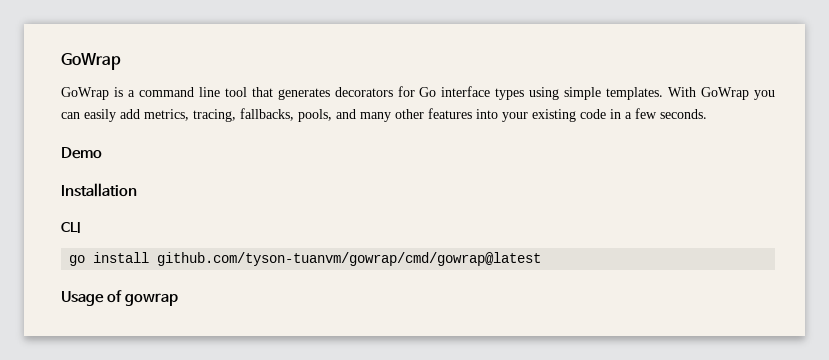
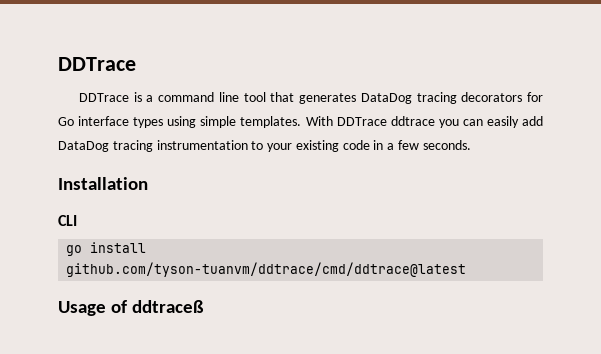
[61,53,121,70] [61,87,109,100] GoWrap // GoWrap -> [58,57,136,71] [79,93,130,102] DDTrace // DDTrace
(330, 94) none -> [360,92,457,104] DataDog tracing
[701,87,750,100] GoWrap -> [336,116,435,126] DDTrace ddtrace
[144,108,498,122] metrics, tracing, fallbacks, pools, and many other features into -> [58,140,264,152] DataDog tracing instrumentation to
[61,147,102,159] // Demo -> (471, 145) none
[157,252,542,266] github.com/tyson-tuanvm/gowrap/cmd/gowrap@latest -> [66,262,467,277] github.com/tyson-tuanvm/ddtrace/cmd/ddtrace@latest
[124,293,178,306] gowrap -> [132,300,205,313] ddtraceß

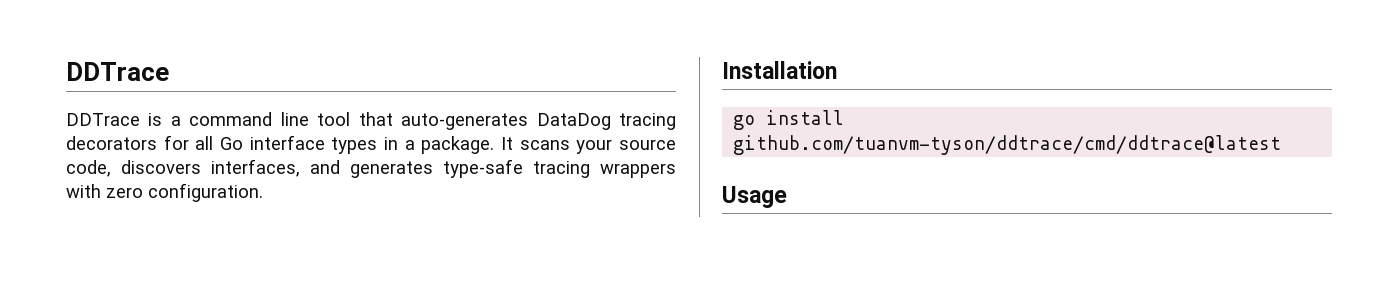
[299,93,357,104] generates -> [401,113,529,130] auto-generates
(543, 97) none -> [195,136,214,150] all
[167,116,543,128] [58,140,471,152] using simple templates. With DDTrace ddtrace you can easily add DataDog tracing instrumentation to your existing code in a few seconds. -> [384,136,677,154] [66,159,676,178] [66,183,263,202] in a package. It scans your source code, discovers interfaces, and generates type-safe tracing wrappers with zero configuration.
[58,215,77,226] // CLI -> (837, 70) none
[66,262,467,277] github.com/tyson-tuanvm/ddtrace/cmd/ddtrace@latest -> [733,135,1282,155] github.com/tuanvm-tyson/ddtrace/cmd/ddtrace@latest
[111,300,205,313] of ddtraceß -> (787, 197) none

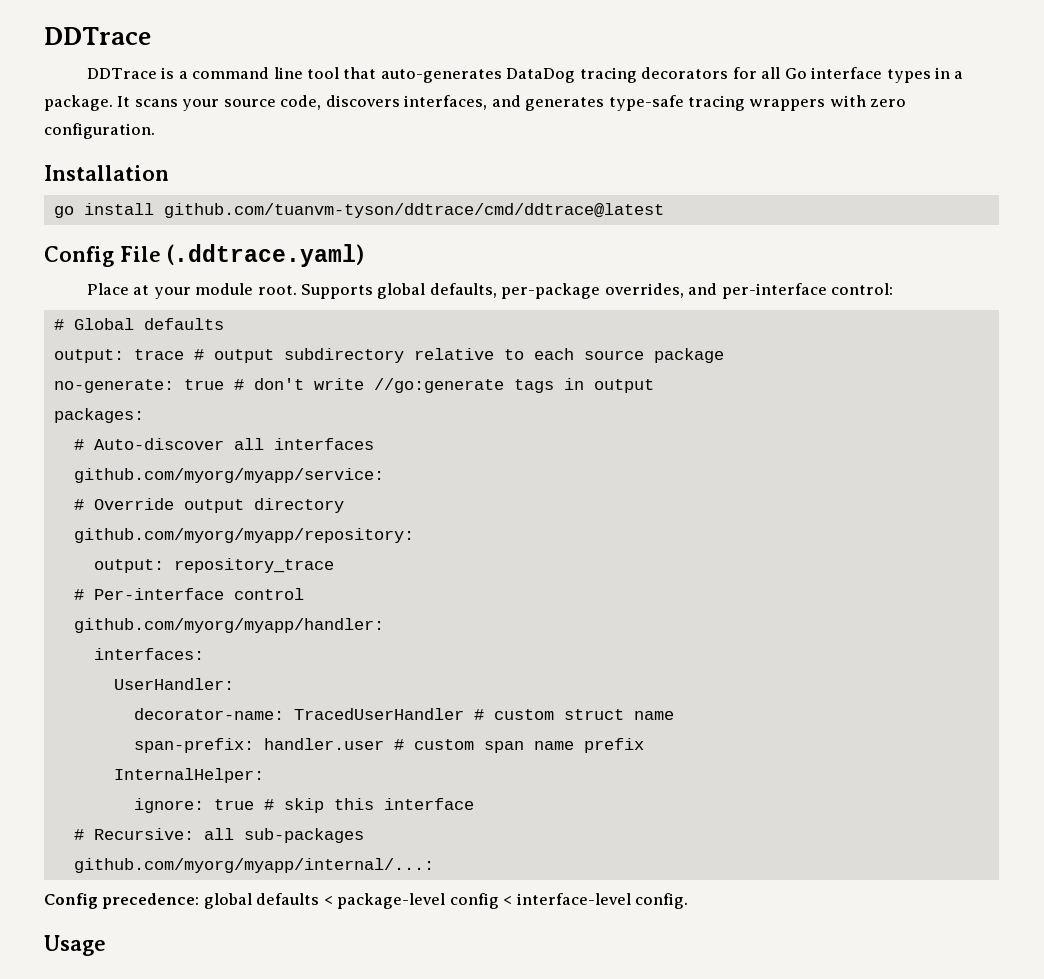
(1282, 145) none -> [44,244,364,267] [86,283,894,299] [53,318,224,330] [53,348,724,363] [53,378,654,393] [53,408,144,423] [73,438,374,450] [73,468,384,483] [73,498,344,513] [73,528,414,543] [93,558,334,573] [73,588,304,600] [73,618,384,633] [93,648,204,660] [113,678,234,690] [133,708,674,720] [133,738,644,753] [113,768,264,783] [133,798,474,813] [73,828,364,843] [73,858,434,873] [44,893,689,909] // Config File (.ddtrace.yaml) // Place at your module root. Supports global defaults, per-package overrides, and per-interface control: // # Global defaults // output: trace # output subdirectory relative to each source package // no-generate: true # don't write //go:generate tags in output // packages: // # Auto-discover all interfaces // github.com/myorg/myapp/service: // # Override output directory // github.com/myorg/myapp/repository: // output: repository_trace // # Per-interface control // github.com/myorg/myapp/handler: // interfaces: // UserHandler: // decorator-name: TracedUserHandler # custom struct name // span-prefix: handler.user # custom span name prefix // InternalHelper: // ignore: true # skip this interface // # Recursive: all sub-packages // github.com/myorg/myapp/internal/...: // Config precedence: global defaults < package-level config < interface-level config.

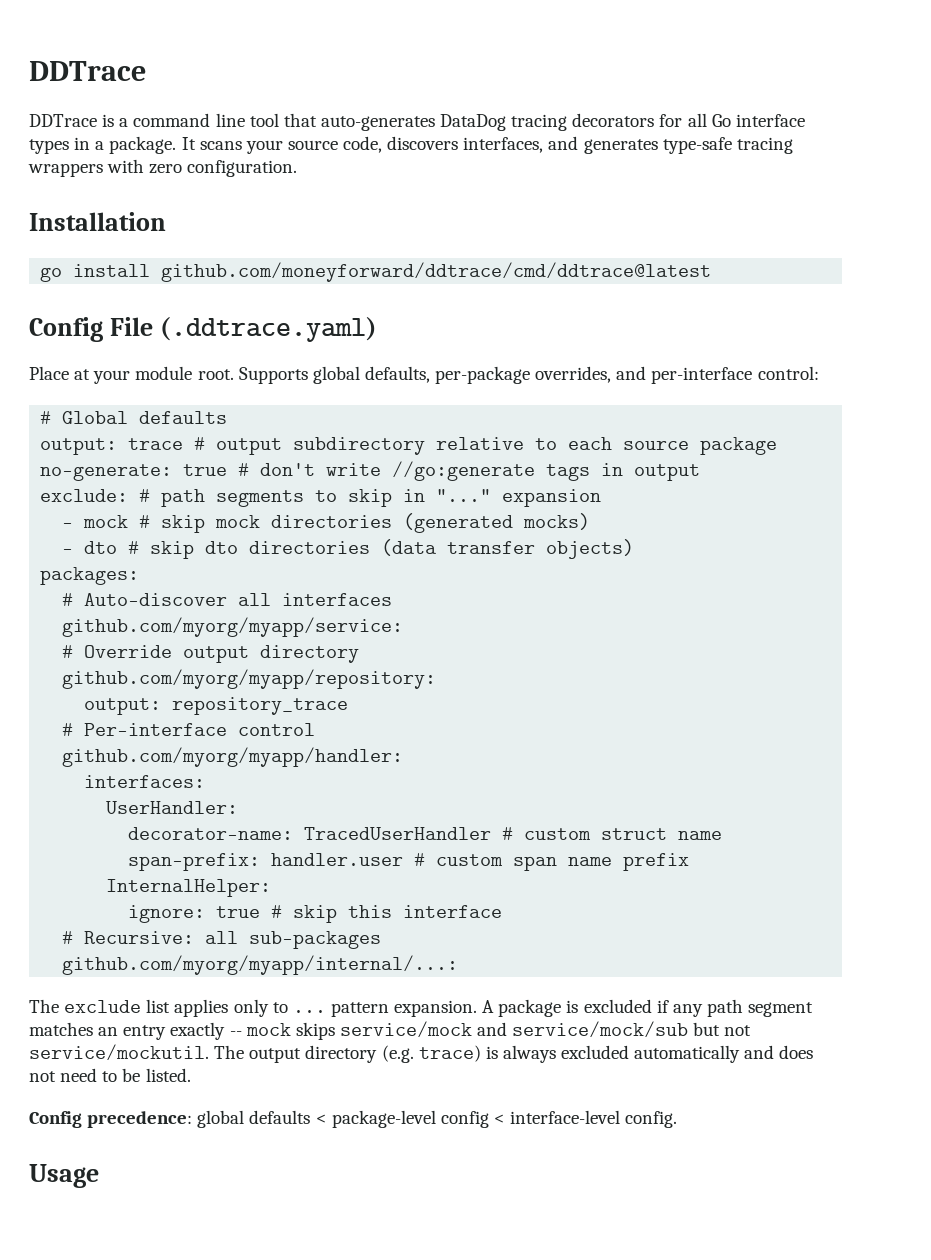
[163,203,664,218] github.com/tuanvm-tyson/ddtrace/cmd/ddtrace@latest -> [161,262,712,282] github.com/moneyforward/ddtrace/cmd/ddtrace@latest
(654, 386) none -> [40,489,602,507] [62,513,591,533] [62,539,635,559] // exclude: # path segments to skip in "..." expansion // - mock # skip mock directories (generated mocks) // - dto # skip dto directories (data transfer objects)
(434, 865) none -> [29,999,814,1017] [29,1021,752,1040] [29,1044,814,1063] [29,1068,191,1082] // The exclude list applies only to ... pattern expansion. A package is excluded if any path segment matches an entry exactly -- mock skips service/mock and service/mock/sub but not service/mockutil. The output directory (e.g. trace) is always excluded automatically and does not need to be listed.

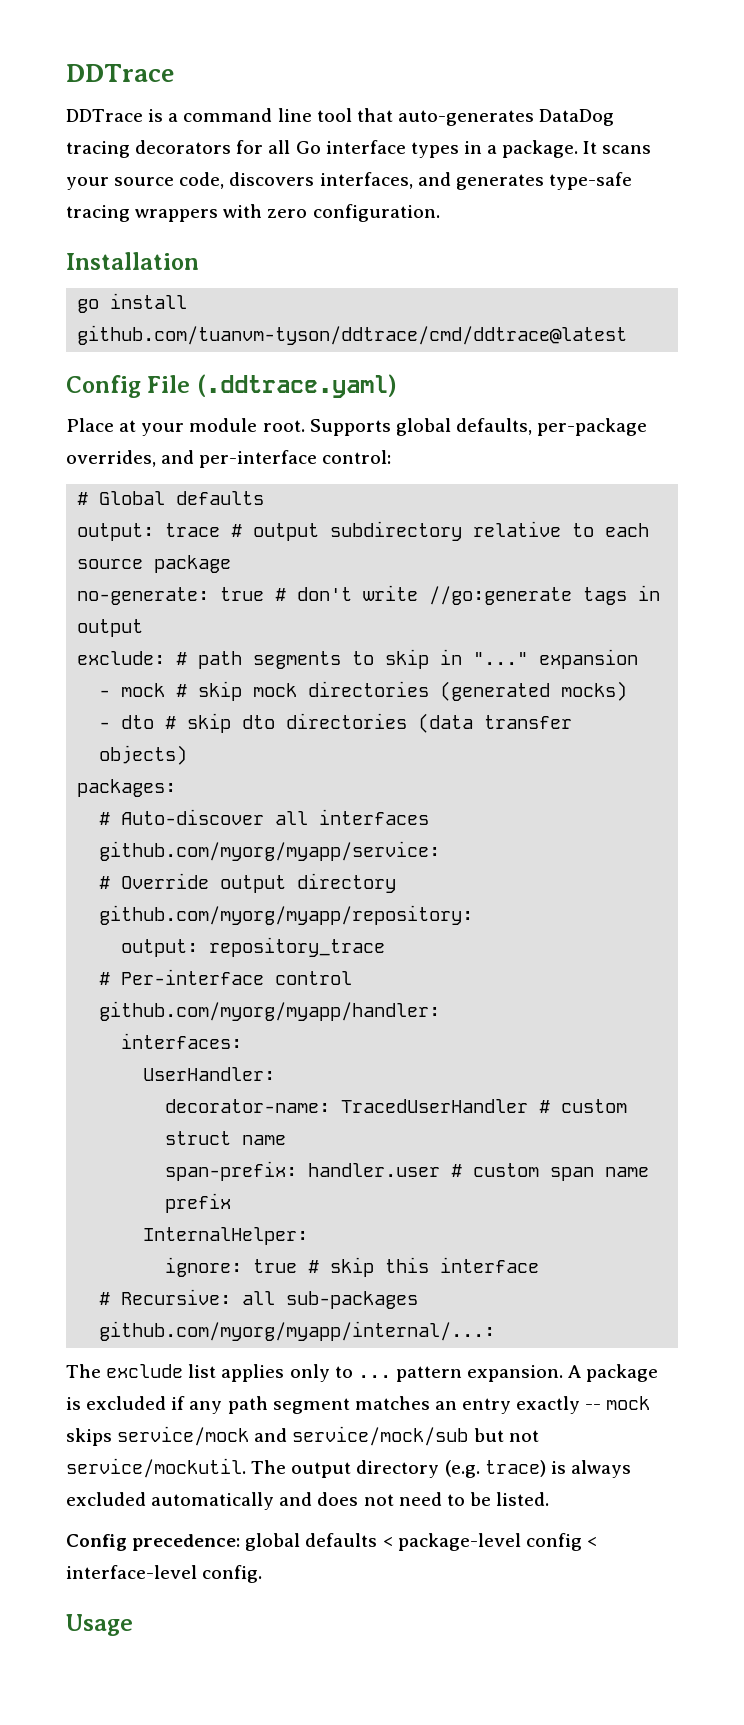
[161,262,712,282] github.com/moneyforward/ddtrace/cmd/ddtrace@latest -> [77,325,628,345] github.com/tuanvm-tyson/ddtrace/cmd/ddtrace@latest

